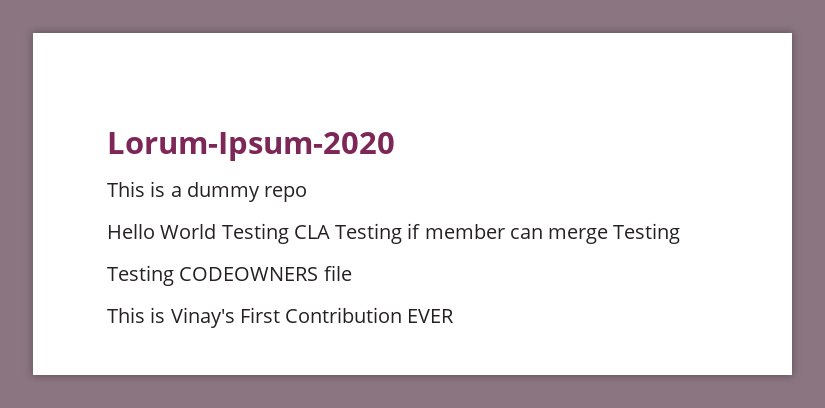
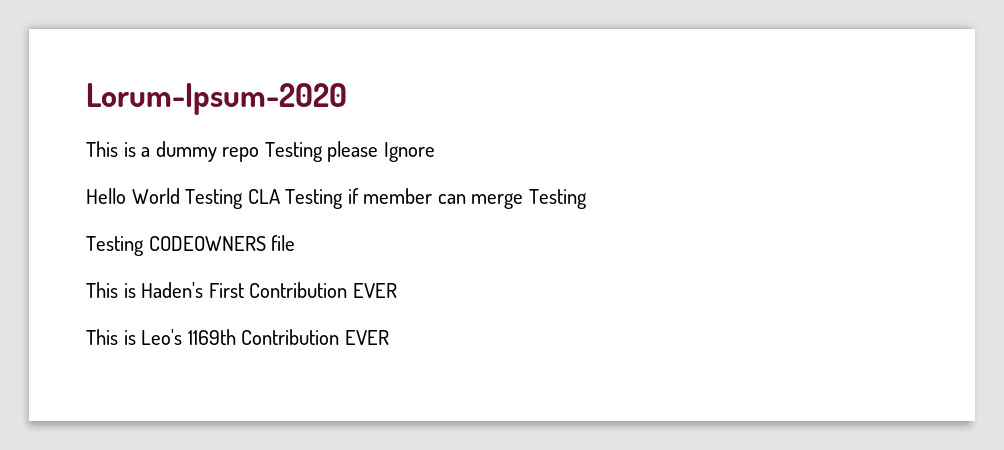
(308, 194) none -> [264,141,435,162] Testing please Ignore
[170,307,235,328] Vinay's -> [141,282,204,298] Haden's
(455, 316) none -> [86,329,389,345] // This is Leo's 1169th Contribution EVER

